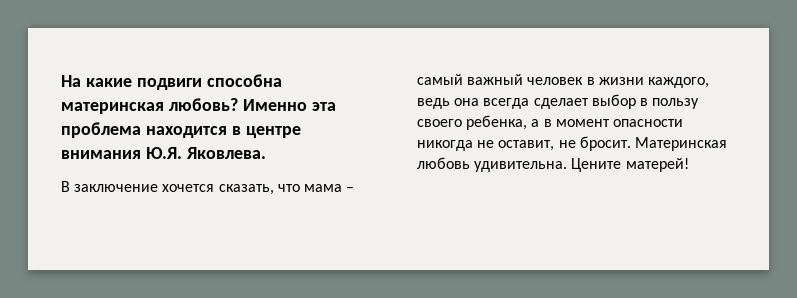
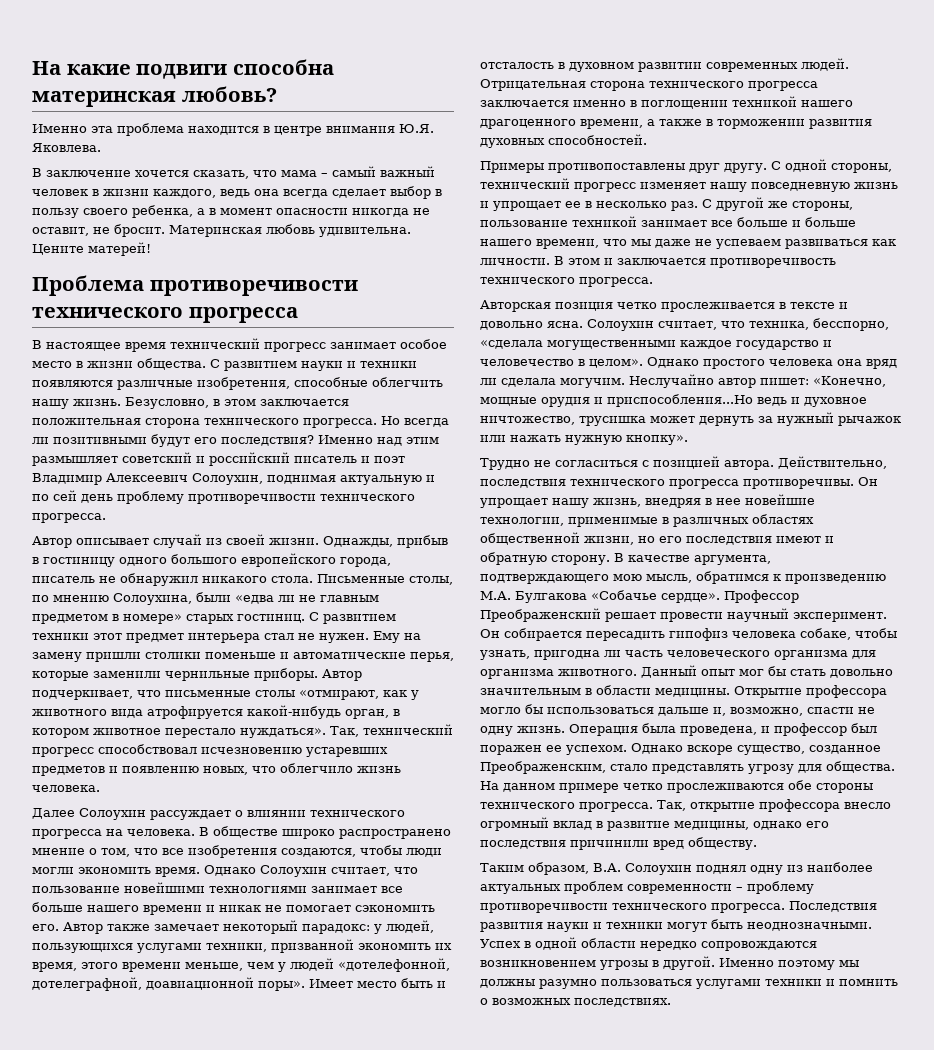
(238, 104) none -> (277, 94) //
(689, 165) none -> [32,275,358,296] [32,307,298,323] [32,338,447,352] [32,358,417,371] [32,377,443,390] [32,397,349,409] [32,416,449,428] [32,434,439,447] [32,452,405,466] [32,473,435,485] [32,490,415,504] [32,513,106,523] [32,534,448,548] [32,553,391,567] [32,573,453,586] [32,592,379,605] [32,612,396,624] [32,631,421,643] [32,652,454,662] [32,668,362,681] [32,690,419,700] [32,705,400,719] [32,724,453,738] [32,744,388,757] [32,763,401,776] [32,785,100,792] [32,808,405,820] [32,826,451,839] [32,845,442,858] [32,865,418,877] [32,882,403,893] [32,902,435,915] [32,920,434,934] [32,939,452,953] [32,958,450,972] [32,977,446,991] [480,58,849,72] [480,79,818,91] [480,96,853,109] [480,119,872,129] [480,134,647,148] [480,159,892,173] [480,178,898,192] [480,197,853,211] [480,216,856,227] [480,239,896,249] [480,256,836,268] [480,277,653,287] [480,300,848,312] [480,318,889,331] [480,340,832,350] [480,357,897,369] [480,374,886,388] [480,394,867,407] [480,412,901,426] [480,435,688,445] [480,456,887,470] [480,477,878,489] [480,494,815,508] [480,514,814,527] [480,532,834,545] [480,552,771,565] [480,571,886,584] [480,590,799,603] [480,608,887,622] [480,628,897,641] [480,650,876,660] [480,665,893,679] [480,685,887,698] [480,704,875,716] [480,723,877,736] [480,743,881,755] [480,761,895,774] [480,780,873,793] [480,799,891,812] [480,817,829,831] [480,837,757,850] [480,862,873,875] [480,881,814,894] [480,901,877,913] [480,919,872,932] [480,937,817,951] [480,956,859,970] [480,979,898,989] [480,998,671,1007] // Проблема противоречивости технического прогресса // В настоящее время технический прогресс занимает особое место в жизни общества. С развитием науки и техники появляются различные изобретения, способные облегчить нашу жизнь. Безусловно, в этом заключается положительная сторона технического прогресса. Но всегда ли позитивными будут его последствия? Именно над этим размышляет советский и российский писатель и поэт Владимир Алексеевич Солоухин, поднимая актуальную и по сей день проблему противоречивости технического прогресса. // Автор описывает случай из своей жизни. Однажды, прибыв в гостиницу одного большого европейского города, писатель не обнаружил никакого стола. Письменные столы, по мнению Солоухина, были «едва ли не главным предметом в номере» старых гостиниц. С развитием техники этот предмет интерьера стал не нужен. Ему на замену пришли столики поменьше и автоматические перья, которые заменили чернильные приборы. Автор подчеркивает, что письменные столы «отмирают, как у животного вида атрофируется какой-нибудь орган, в котором животное перестало нуждаться». Так, технический прогресс способствовал исчезновению устаревших предметов и появлению новых, что облегчило жизнь человека. // Далее Солоухин рассуждает о влиянии технического прогресса на человека. В обществе широко распространено мнение о том, что все изобретения создаются, чтобы люди могли экономить время. Однако Солоухин считает, что пользование новейшими технологиями занимает все больше нашего времени и никак не помогает сэкономить его. Автор также замечает некоторый парадокс: у людей, пользующихся услугами техники, призванной экономить их время, этого времени меньше, чем у людей «дотелефонной, дотелеграфной, доавиационной поры». Имеет место быть и отсталость в духовном развитии современных людей. Отрицательная сторона технического прогресса заключается именно в поглощении техникой нашего драгоценного времени, а также в торможении развития духовных способностей. // Примеры противопоставлены друг другу. С одной стороны, технический прогресс изменяет нашу повседневную жизнь и упрощает ее в несколько раз. С другой же стороны, пользование техникой занимает все больше и больше нашего времени, что мы даже не успеваем развиваться как личности. В этом и заключается противоречивость технического прогресса. // Авторская позиция четко прослеживается в тексте и довольно ясна. Солоухин считает, что техника, бесспорно, «сделала могущественными каждое государство и человечество в целом». Однако простого человека она вряд ли сделала могучим. Неслучайно автор пишет: «Конечно, мощные орудия и приспособления...Но ведь и духовное ничтожество, трусишка может дернуть за нужный рычажок или нажать нужную кнопку». // Трудно не согласиться с позицией автора. Действительно, последствия технического прогресса противоречивы. Он упрощает нашу жизнь, внедряя в нее новейшие технологии, применимые в различных областях общественной жизни, но его последствия имеют и обратную сторону. В качестве аргумента, подтверждающего мою мысль, обратимся к произведению М.А. Булгакова «Собачье сердце». Профессор Преображенский решает провести научный эксперимент. Он собирается пересадить гипофиз человека собаке, чтобы узнать, пригодна ли часть человеческого организма для организма животного. Данный опыт мог бы стать довольно значительным в области медицины. Открытие профессора могло бы использоваться дальше и, возможно, спасти не одну жизнь. Операция была проведена, и профессор был поражен ее успехом. Однако вскоре существо, созданное Преображенским, стало представлять угрозу для общества. На данном примере четко прослеживаются обе стороны технического прогресса. Так, открытие профессора внесло огромный вклад в развитие медицины, однако его последствия причинили вред обществу. // Таким образом, В.А. Солоухин поднял одну из наиболее актуальных проблем современности – проблему противоречивости технического прогресса. Последствия развития науки и техники могут быть неоднозначными. Успех в одной области нередко сопровождаются возникновением угрозы в другой. Именно поэтому мы должны разумно пользоваться услугами техники и помнить о возможных последствиях.

